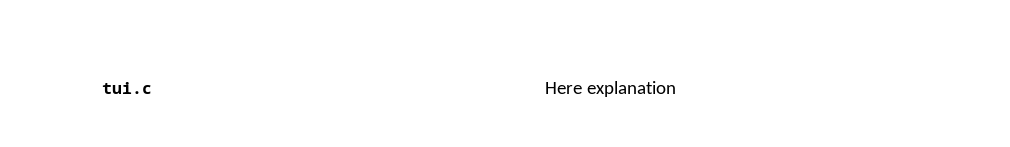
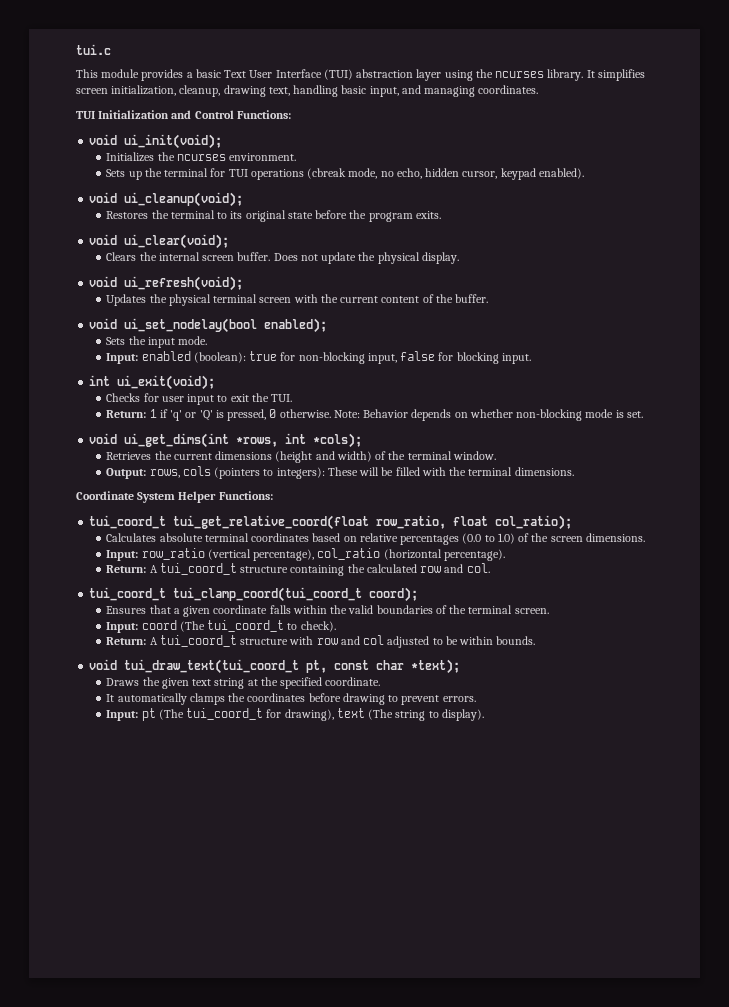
[545,81,676,97] Here explanation -> [76,69,645,81] [76,85,539,97] [76,110,291,119] [89,134,223,149] [106,152,297,162] [106,168,584,180] [89,192,244,207] [106,210,441,222] [89,234,230,249] [106,252,459,264] [89,276,244,291] [106,294,489,306] [89,318,328,333] [106,336,208,348] [106,351,531,364] [89,375,216,390] [106,393,293,405] [106,409,643,421] [89,433,363,448] [106,451,496,463] [106,466,574,479] [76,491,273,503] [89,515,573,530] [106,533,645,545] [106,548,505,561] [106,563,490,576] [89,587,419,602] [106,605,549,617] [106,620,336,633] [106,635,536,648] [89,659,461,674] [106,677,381,689] [106,693,476,705] [106,708,484,721] This module provides a basic Text User Interface (TUI) abstraction layer using the ncurses library. It simplifies screen initialization, cleanup, drawing text, handling basic input, and managing coordinates. // TUI Initialization and Control Functions: // void ui_init(void); // Initializes the ncurses environment. // Sets up the terminal for TUI operations (cbreak mode, no echo, hidden cursor, keypad enabled). // void ui_cleanup(void); // Restores the terminal to its original state before the program exits. // void ui_clear(void); // Clears the internal screen buffer. Does not update the physical display. // void ui_refresh(void); // Updates the physical terminal screen with the current content of the buffer. // void ui_set_nodelay(bool enabled); // Sets the input mode. // Input: enabled (boolean): true for non-blocking input, false for blocking input. // int ui_exit(void); // Checks for user input to exit the TUI. // Return: 1 if 'q' or 'Q' is pressed, 0 otherwise. Note: Behavior depends on whether non-blocking mode is set. // void ui_get_dims(int *rows, int *cols); // Retrieves the current dimensions (height and width) of the terminal window. // Output: rows, cols (pointers to integers): These will be filled with the terminal dimensions. // Coordinate System Helper Functions: // tui_coord_t tui_get_relative_coord(float row_ratio, float col_ratio); // Calculates absolute terminal coordinates based on relative percentages (0.0 to 1.0) of the screen dimensions. // Input: row_ratio (vertical percentage), col_ratio (horizontal percentage). // Return: A tui_coord_t structure containing the calculated row and col. // tui_coord_t tui_clamp_coord(tui_coord_t coord); // Ensures that a given coordinate falls within the valid boundaries of the terminal screen. // Input: coord (The tui_coord_t to check). // Return: A tui_coord_t structure with row and col adjusted to be within bounds. // void tui_draw_text(tui_coord_t pt, const char *text); // Draws the given text string at the specified coordinate. // It automatically clamps the coordinates before drawing to prevent errors. // Input: pt (The tui_coord_t for drawing), text (The string to display).

